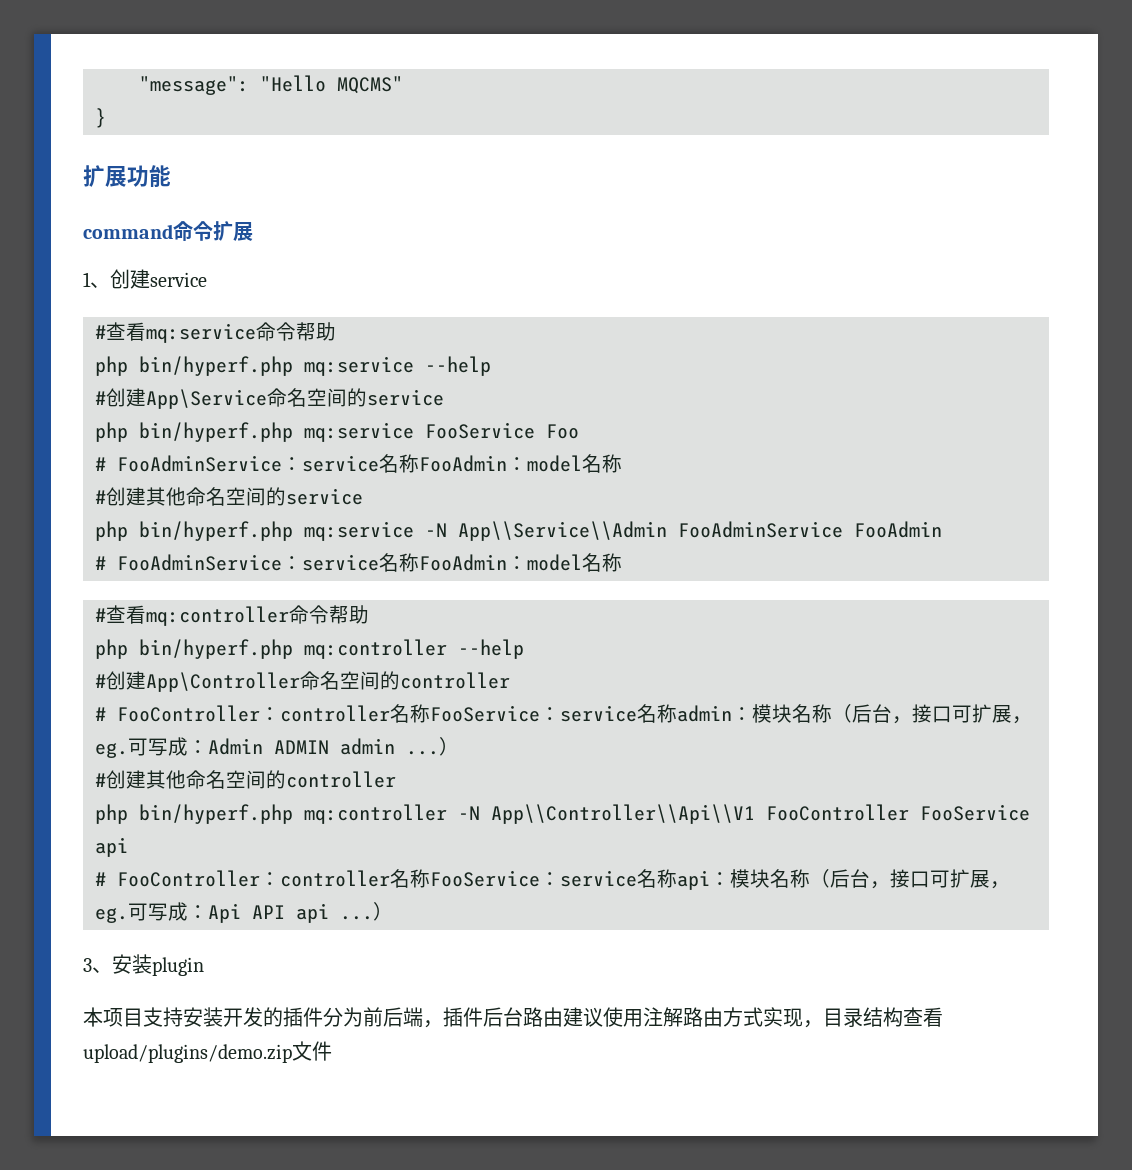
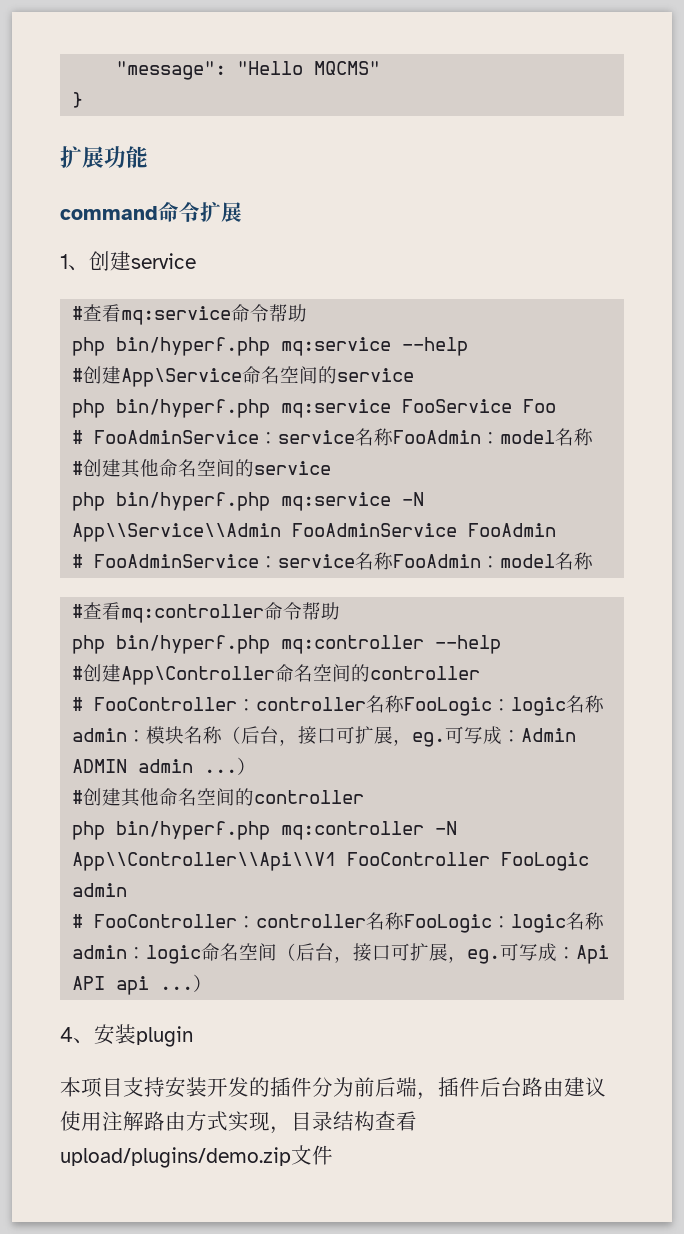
[430,705,637,722] FooService：service -> [404,697,567,716] FooLogic：logic
[920,804,1030,821] [95,837,128,857] [95,869,810,890] FooService api // # FooController：controller名称FooService：service名称api：模块名称 -> [501,852,590,871] [72,883,128,897] [72,912,605,933] [72,943,278,964] FooLogic admin // # FooController：controller名称FooLogic：logic名称admin：logic命名空间
[83,958,92,972] 3 -> [60,1027,73,1042] 4

